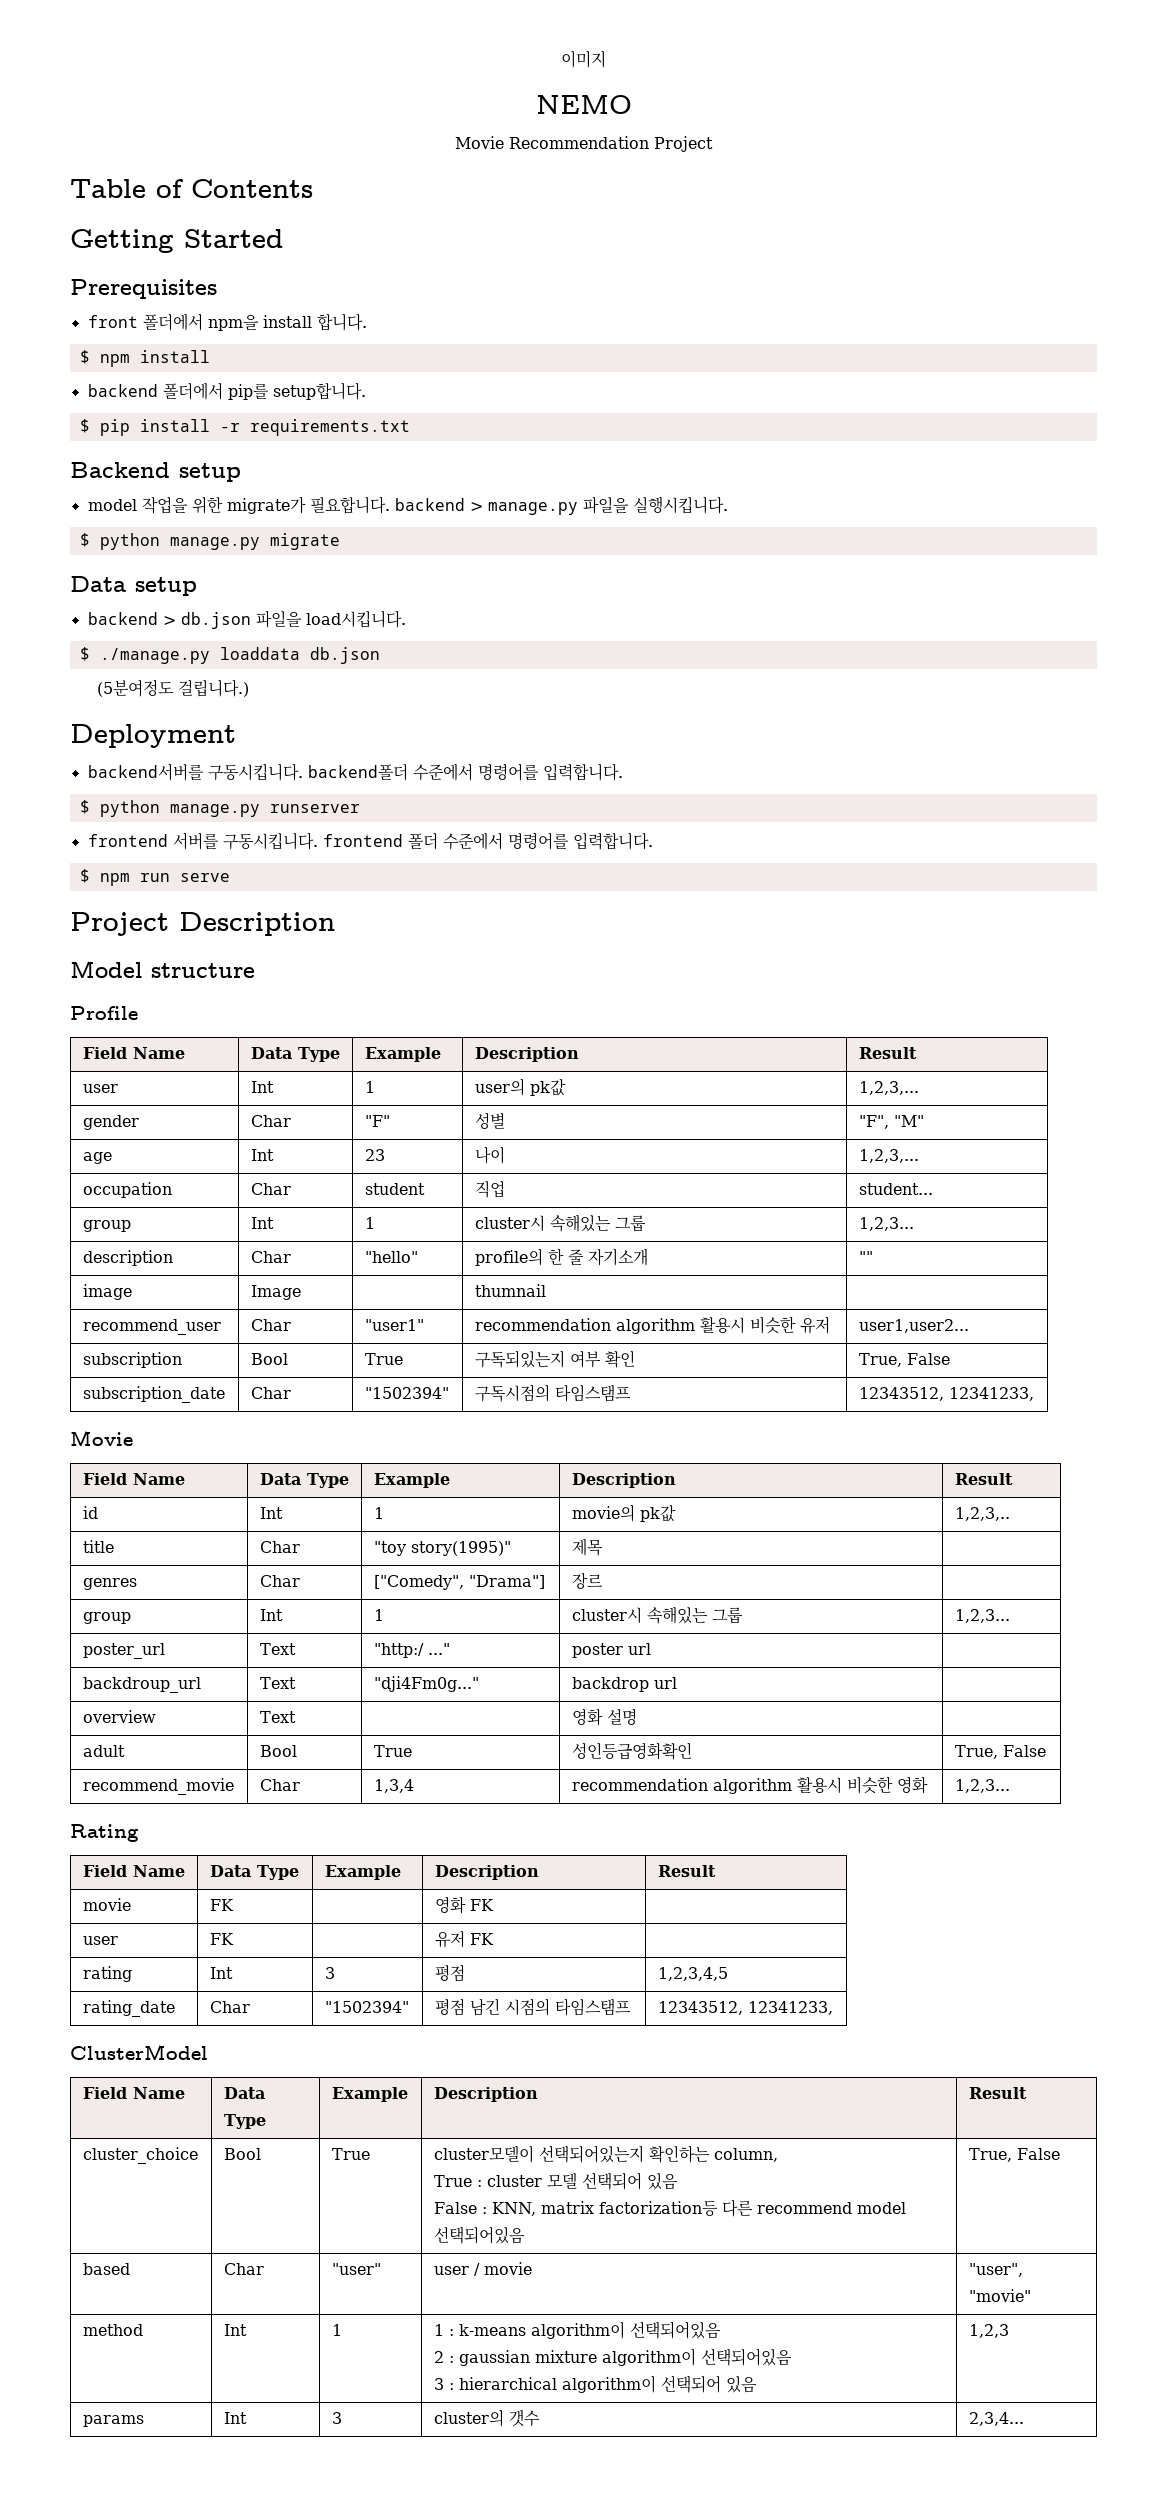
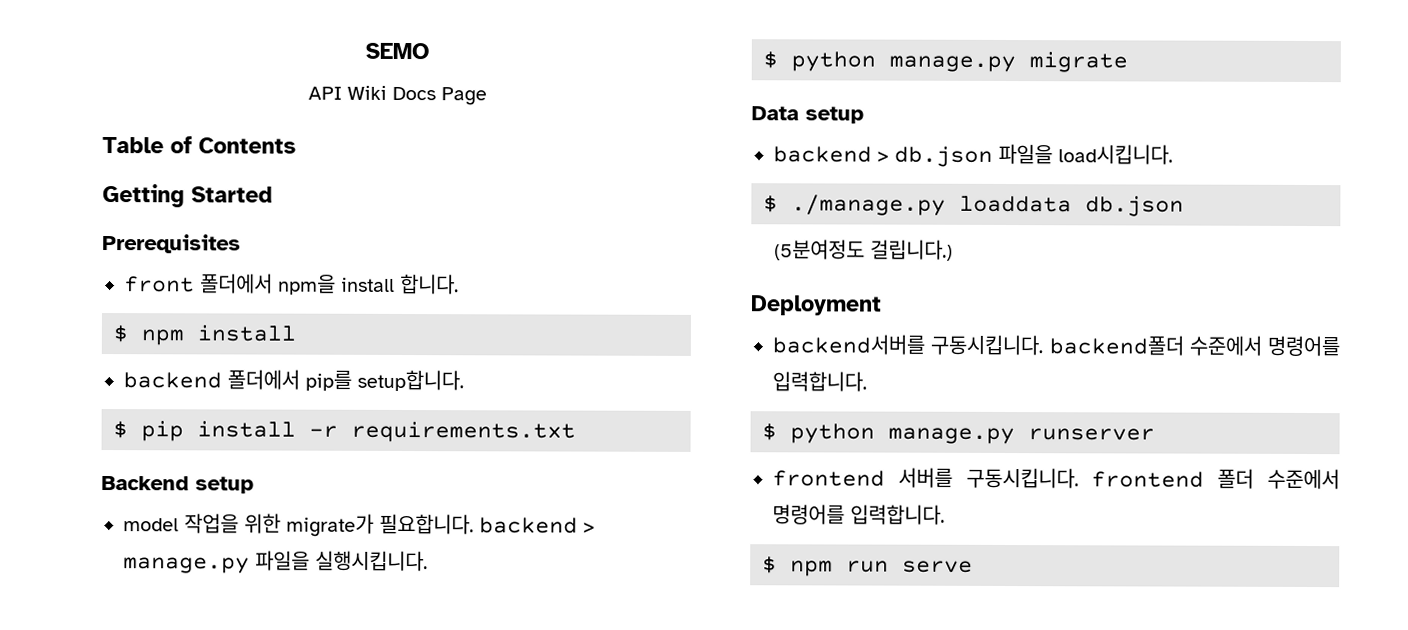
[561,50,606,68] [535,95,632,114] [455,136,713,152] 이미지 // NEMO // Movie Recommendation Project -> [364,42,430,60] [307,85,487,106] SEMO // API Wiki Docs Page
[70,912,335,936] [70,961,255,978] [70,1006,138,1020] [82,1047,185,1059] [250,1047,340,1062] [364,1047,441,1062] [474,1047,579,1062] [858,1047,917,1059] [82,1084,118,1093] [250,1081,274,1093] [364,1081,375,1093] [474,1078,566,1096] [858,1081,919,1095] [82,1115,139,1130] [250,1115,291,1127] [364,1115,390,1127] [474,1112,505,1129] [858,1115,924,1129] [82,1152,112,1164] [250,1149,274,1161] [364,1149,385,1161] [474,1146,505,1164] [858,1149,919,1163] [82,1182,172,1198] [250,1183,291,1195] [364,1183,425,1195] [474,1180,505,1198] [858,1183,933,1195] [82,1220,131,1232] [250,1217,274,1229] [364,1217,375,1229] [474,1214,646,1232] [858,1217,914,1231] [82,1250,173,1266] [250,1251,291,1263] [364,1251,418,1263] [474,1248,648,1266] [858,1251,873,1263] [82,1284,132,1300] [250,1285,301,1300] [474,1284,546,1297] [82,1319,221,1335] [250,1319,291,1331] [364,1319,424,1331] [474,1316,830,1334] [858,1319,969,1333] [82,1352,182,1368] [250,1353,288,1365] [364,1353,403,1365] [474,1350,635,1368] [858,1353,950,1367] [82,1386,225,1403] [250,1387,291,1399] [364,1387,449,1399] [474,1384,631,1402] [858,1387,1034,1401] [70,1430,133,1446] [82,1473,185,1485] [259,1473,349,1488] [373,1473,450,1488] [571,1473,676,1488] [954,1473,1013,1485] [82,1506,98,1519] [259,1507,283,1519] [373,1507,384,1519] [571,1504,676,1522] [954,1507,1010,1521] [82,1540,114,1553] [259,1541,300,1553] [373,1541,511,1556] [571,1538,603,1556] [82,1578,137,1590] [259,1575,300,1587] [373,1575,545,1590] [571,1572,603,1589] [82,1612,131,1624] [259,1609,283,1621] [373,1609,384,1621] [571,1606,743,1624] [954,1609,1010,1623] [82,1643,165,1659] [259,1643,296,1655] [373,1643,450,1658] [571,1643,651,1658] [82,1677,201,1693] [259,1677,296,1689] [373,1676,479,1692] [571,1677,677,1692] [82,1710,156,1723] [259,1711,296,1723] [571,1708,637,1726] [82,1745,125,1757] [259,1745,297,1757] [373,1745,412,1757] [571,1742,692,1760] [954,1745,1046,1759] [82,1778,234,1795] [259,1779,300,1791] [373,1779,414,1793] [571,1776,928,1794] [954,1779,1010,1793] [70,1824,139,1842] [82,1865,185,1877] [209,1865,299,1880] [324,1865,401,1880] [434,1865,539,1880] [657,1865,716,1877] [82,1898,131,1911] [209,1899,234,1911] [434,1896,494,1914] [82,1936,118,1945] [209,1933,234,1945] [434,1930,494,1948] [82,1966,132,1982] [209,1967,233,1979] [324,1967,335,1979] [434,1964,465,1982] [657,1967,728,1981] [82,2000,175,2017] [209,2001,250,2013] [324,2001,409,2013] [434,1998,631,2016] [657,2001,833,2015] [70,2044,208,2060] [82,2087,185,2099] [223,2087,265,2099] [223,2114,266,2129] [331,2087,408,2102] [433,2087,538,2102] [968,2087,1027,2099] [82,2147,198,2164] [223,2148,261,2160] [331,2148,370,2160] [433,2145,778,2163] [433,2172,678,2190] [433,2199,907,2217] [433,2226,525,2244] [968,2148,1060,2162] [82,2263,130,2275] [223,2263,264,2275] [331,2263,381,2275] [433,2262,532,2276] [968,2263,1023,2277] [968,2289,1031,2302] [82,2324,143,2336] [223,2324,247,2336] [331,2324,342,2336] [433,2321,721,2339] [433,2348,792,2366] [433,2375,757,2393] [968,2324,1009,2338] [82,2415,144,2427] [223,2412,247,2424] [331,2412,342,2424] [433,2409,540,2427] [968,2412,1024,2426] // Project Description // Model structure // Profile // Field Name | Data Type | Example | Description | Result // user | Int | 1 | user의 pk값 | 1,2,3,... // gender | Char | "F" | 성별 | "F", "M" // age | Int | 23 | 나이 | 1,2,3,... // occupation | Char | student | 직업 | student... // group | Int | 1 | cluster시 속해있는 그룹 | 1,2,3... // description | Char | "hello" | profile의 한 줄 자기소개 | "" // image | Image | | thumnail | // recommend_user | Char | "user1" | recommendation algorithm 활용시 비슷한 유저 | user1,user2... // subscription | Bool | True | 구독되있는지 여부 확인 | True, False // subscription_date | Char | "1502394" | 구독시점의 타임스탬프 | 12343512, 12341233, // Movie // Field Name | Data Type | Example | Description | Result // id | Int | 1 | movie의 pk값 | 1,2,3,.. // title | Char | "toy story(1995)" | 제목 | // genres | Char | ["Comedy", "Drama"] | 장르 | // group | Int | 1 | cluster시 속해있는 그룹 | 1,2,3... // poster_url | Text | "http:/ ..." | poster url | // backdroup_url | Text | "dji4Fm0g..." | backdrop url | // overview | Text | | 영화 설명 | // adult | Bool | True | 성인등급영화확인 | True, False // recommend_movie | Char | 1,3,4 | recommendation algorithm 활용시 비슷한 영화 | 1,2,3... // Rating // Field Name | Data Type | Example | Description | Result // movie | FK | | 영화 FK | // user | FK | | 유저 FK | // rating | Int | 3 | 평점 | 1,2,3,4,5 // rating_date | Char | "1502394" | 평점 남긴 시점의 타임스탬프 | 12343512, 12341233, // ClusterModel // Field Name | Data Type | Example | Description | Result // cluster_choice | Bool | True | cluster모델이 선택되어있는지 확인하는 column, // True : cluster 모델 선택되어 있음 // False : KNN, matrix factorization등 다른 recommend model 선택되어있음 | True, False // based | Char | "user" | user / movie | "user", "movie" // method | Int | 1 | 1 : k-means algorithm이 선택되어있음 // 2 : gaussian mixture algorithm이 선택되어있음 // 3 : hierarchical algorithm이 선택되어 있음 | 1,2,3 // params | Int | 3 | cluster의 갯수 | 2,3,4... -> (973, 566) none

